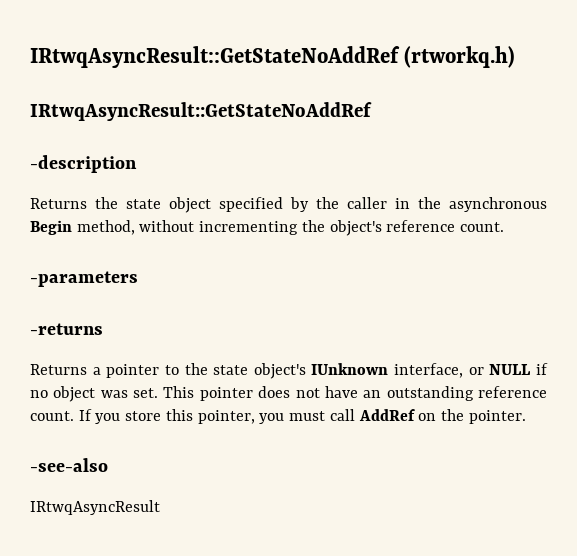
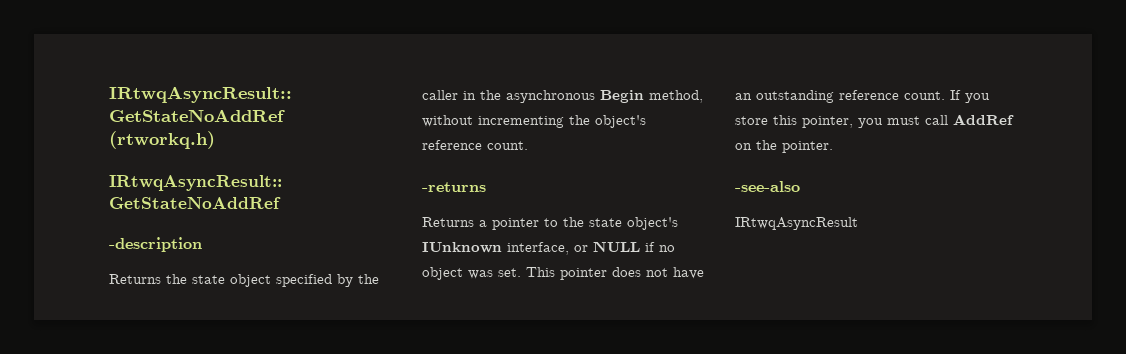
[30,271,138,287] // -parameters -> (528, 145) none

